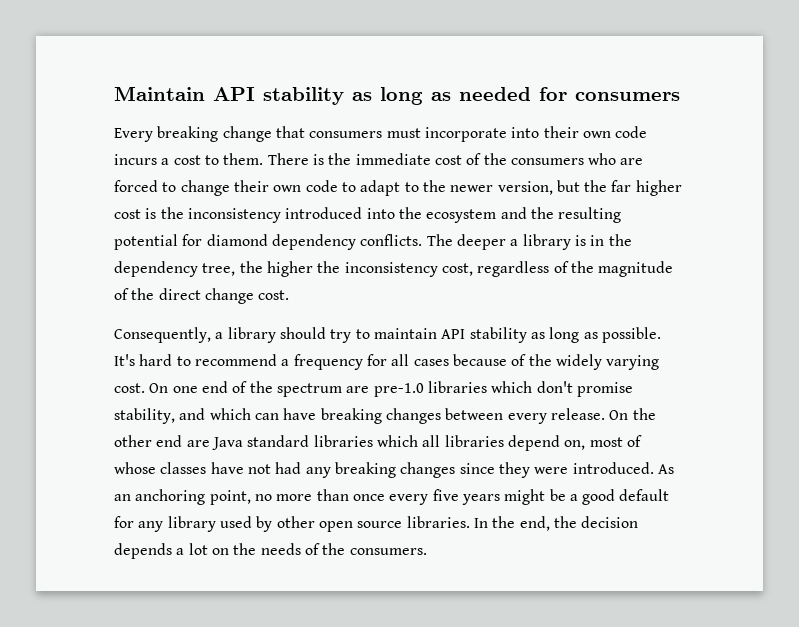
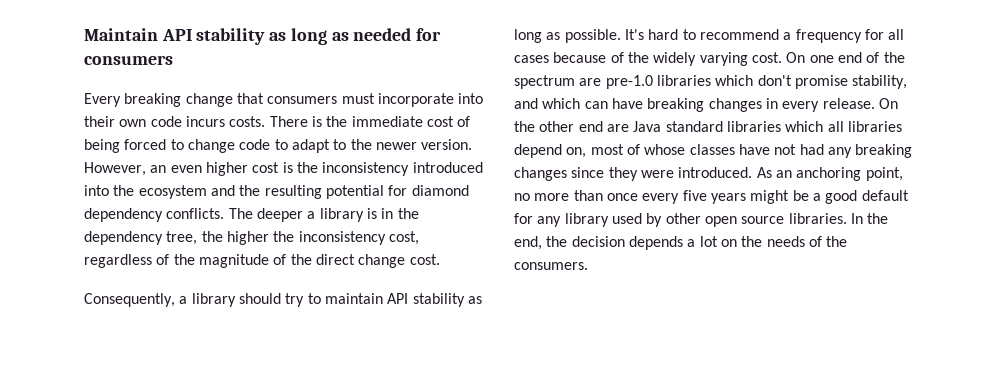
[161,153,264,165] a cost to them. -> [229,116,266,127] costs.
[483,153,644,165] the consumers who are -> [84,139,120,153] being
[233,180,302,192] their own -> (235, 146) none
[497,180,632,195] version, but the far -> [421,139,473,150] [84,162,202,176] version. However, an even
[445,408,504,420] between -> [765,98,778,109] in

